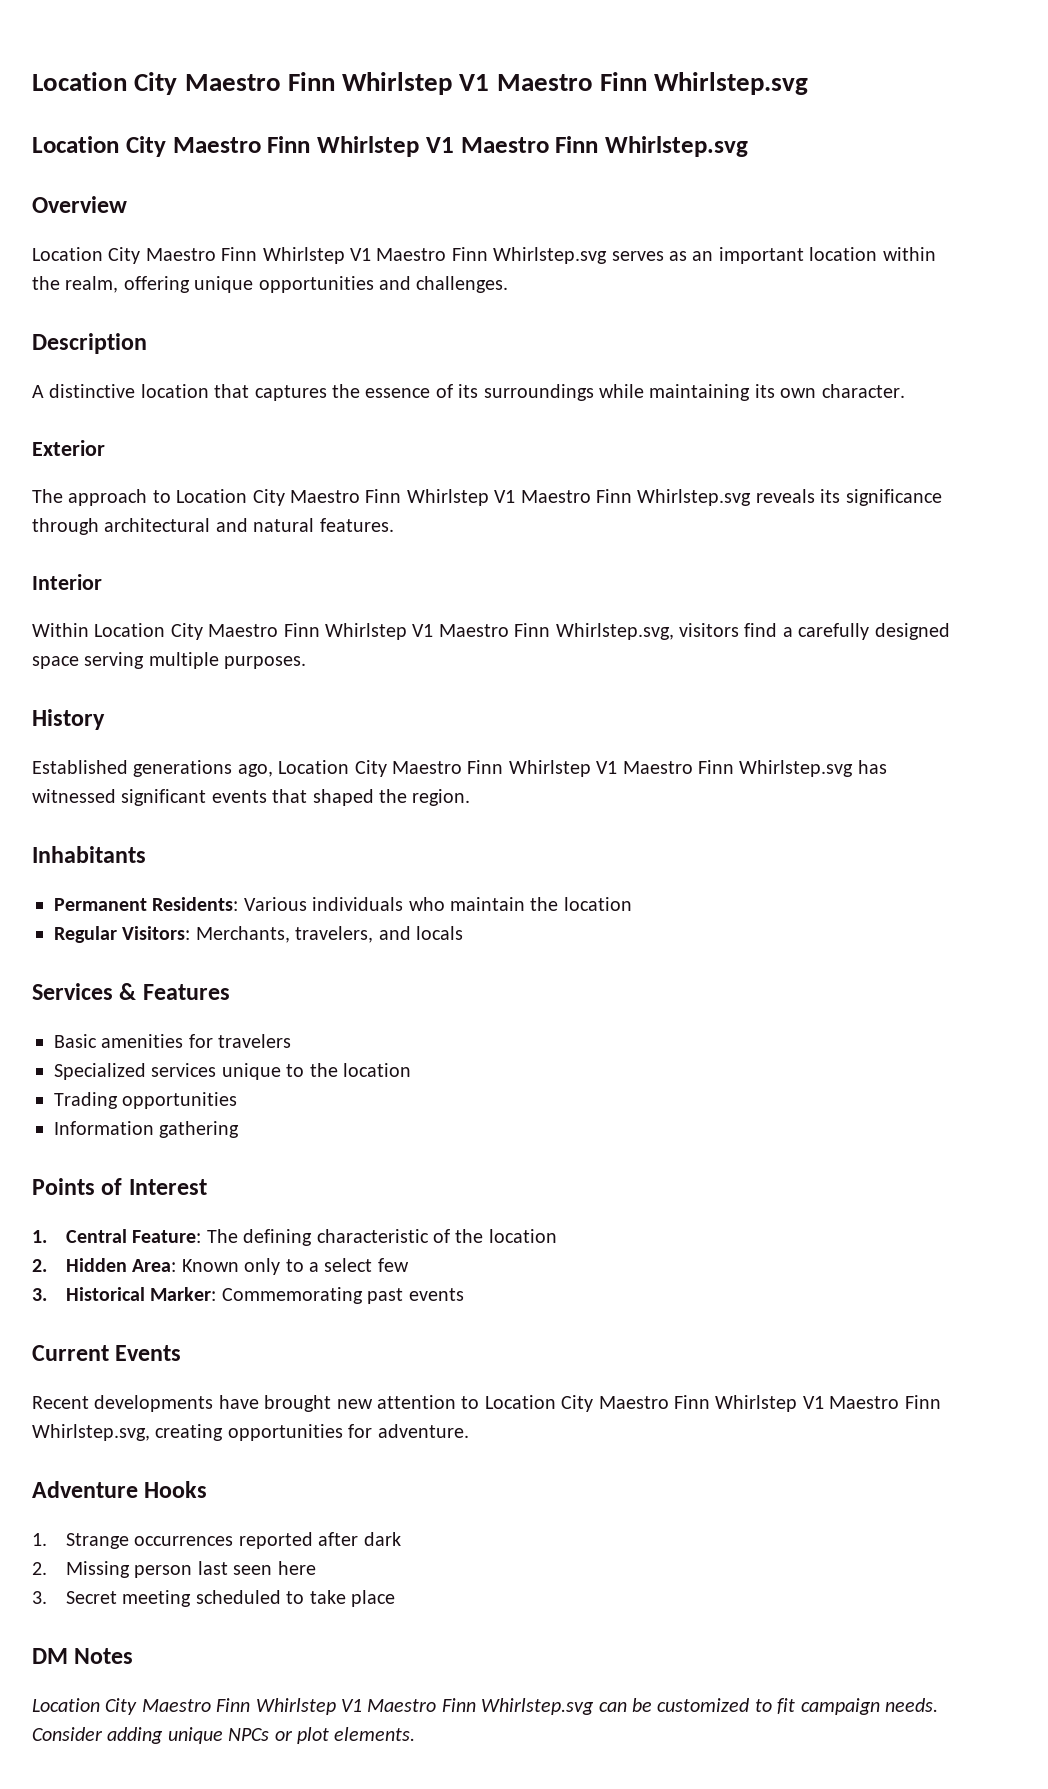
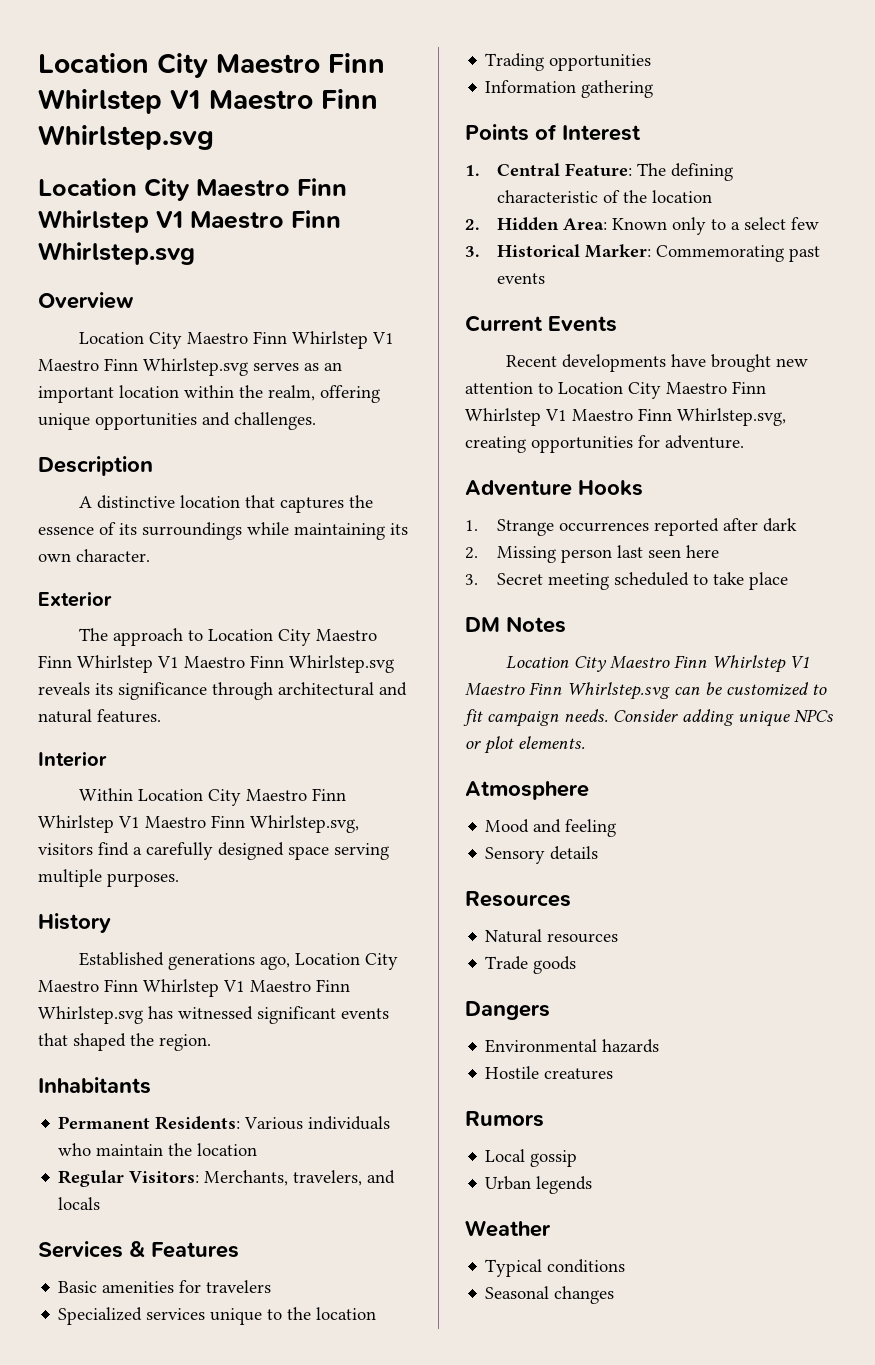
(416, 1734) none -> [465,781,589,800] [485,819,617,837] [485,846,599,864] [465,891,571,907] [485,929,619,943] [485,956,577,974] [465,1001,550,1020] [485,1039,660,1053] [485,1066,614,1080] [465,1111,544,1127] [485,1149,578,1167] [485,1176,593,1194] [465,1220,551,1237] [485,1259,626,1277] [485,1286,615,1304] // Atmosphere // Mood and feeling // Sensory details // Resources // Natural resources // Trade goods // Dangers // Environmental hazards // Hostile creatures // Rumors // Local gossip // Urban legends // Weather // Typical conditions // Seasonal changes

